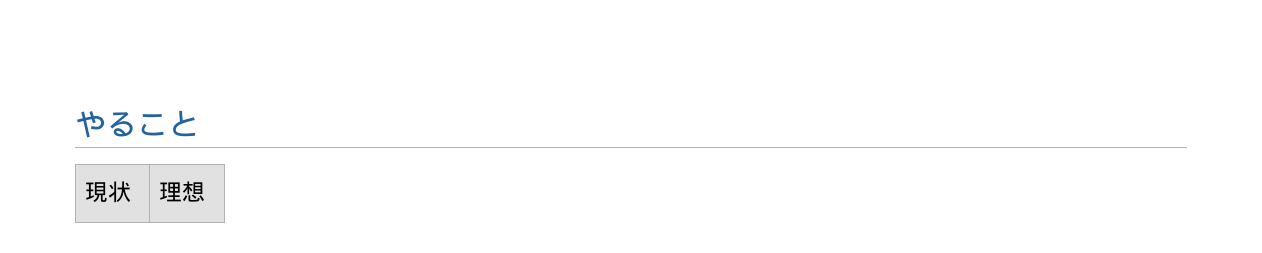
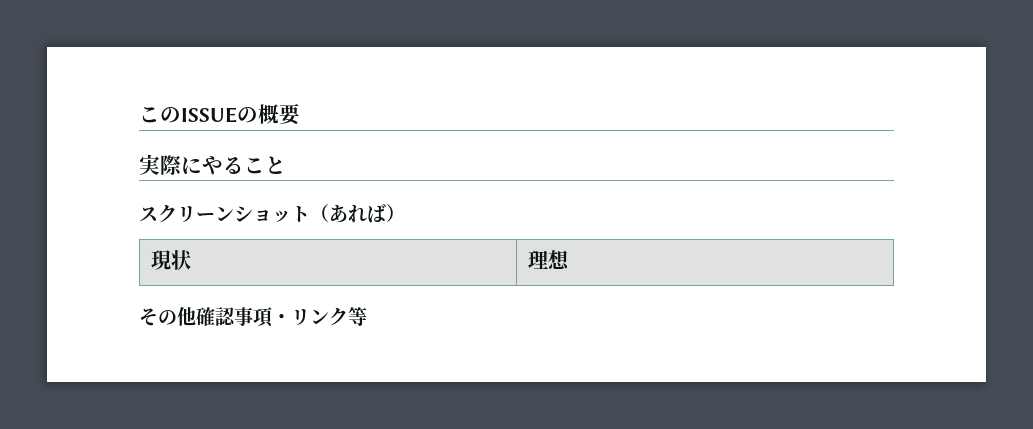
[75,110,199,138] [85,181,132,203] [159,181,206,202] やること // 現状 | 理想 -> [139,104,301,125] [139,154,286,175] [139,204,405,223] [150,250,192,270] [527,250,570,270] [139,307,367,327] このISSUEの概要 // 実際にやること // スクリーンショット（あれば） // 現状 | 理想 // その他確認事項・リンク等

